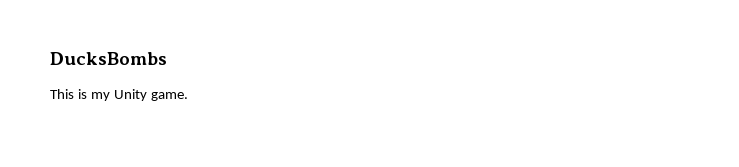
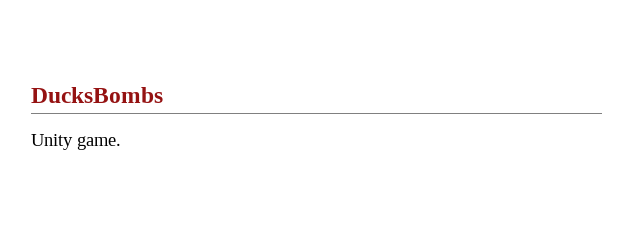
[50,89,110,101] This is my -> (163, 95) none

